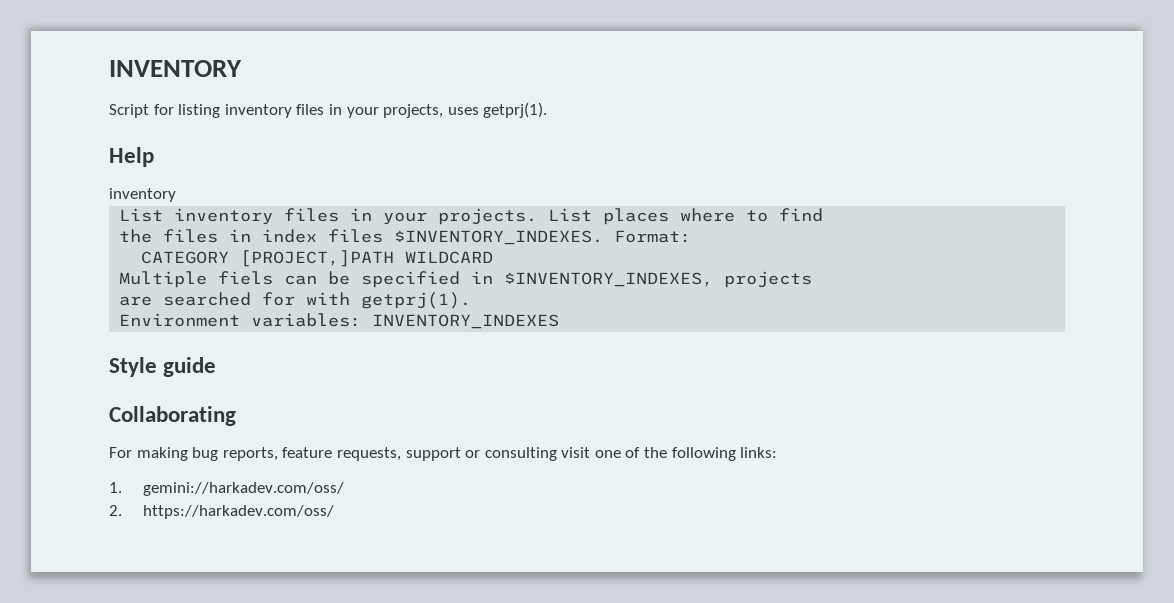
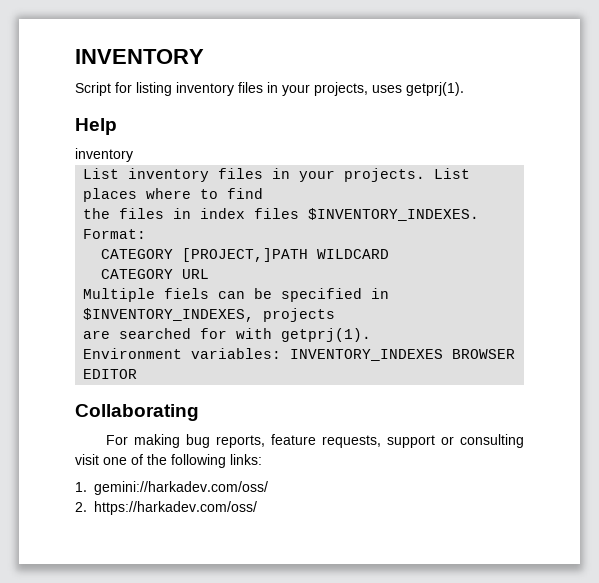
(494, 257) none -> [101,269,210,279] // CATEGORY URL
[109,357,217,377] // Style guide -> [452,349,516,359] [83,369,138,379] BROWSER EDITOR

